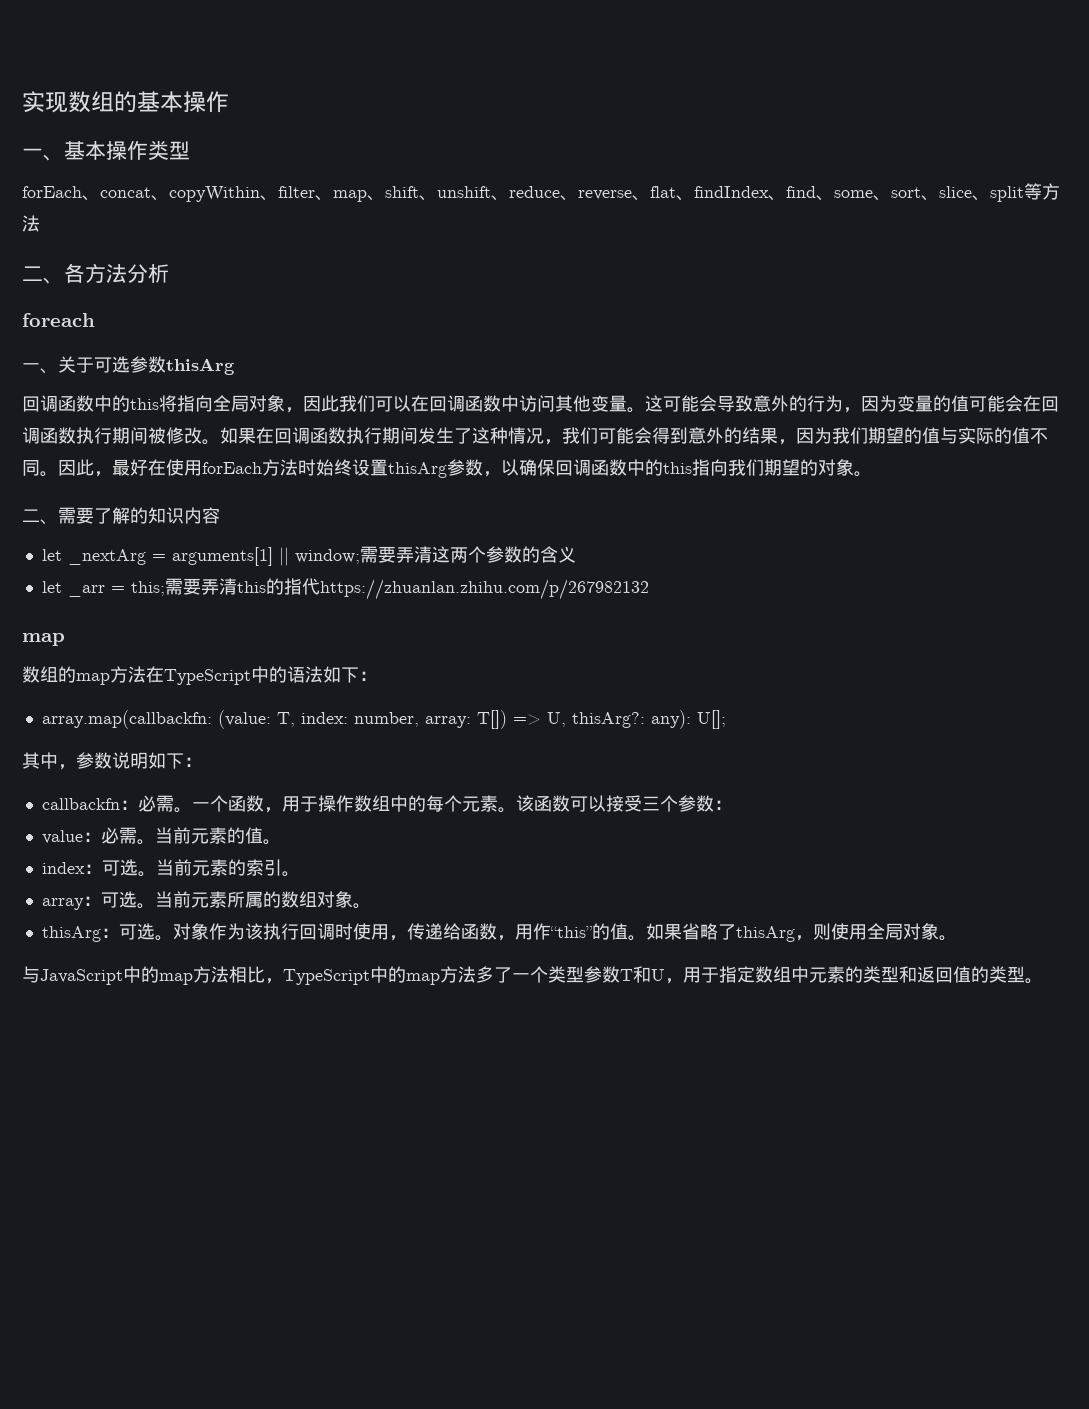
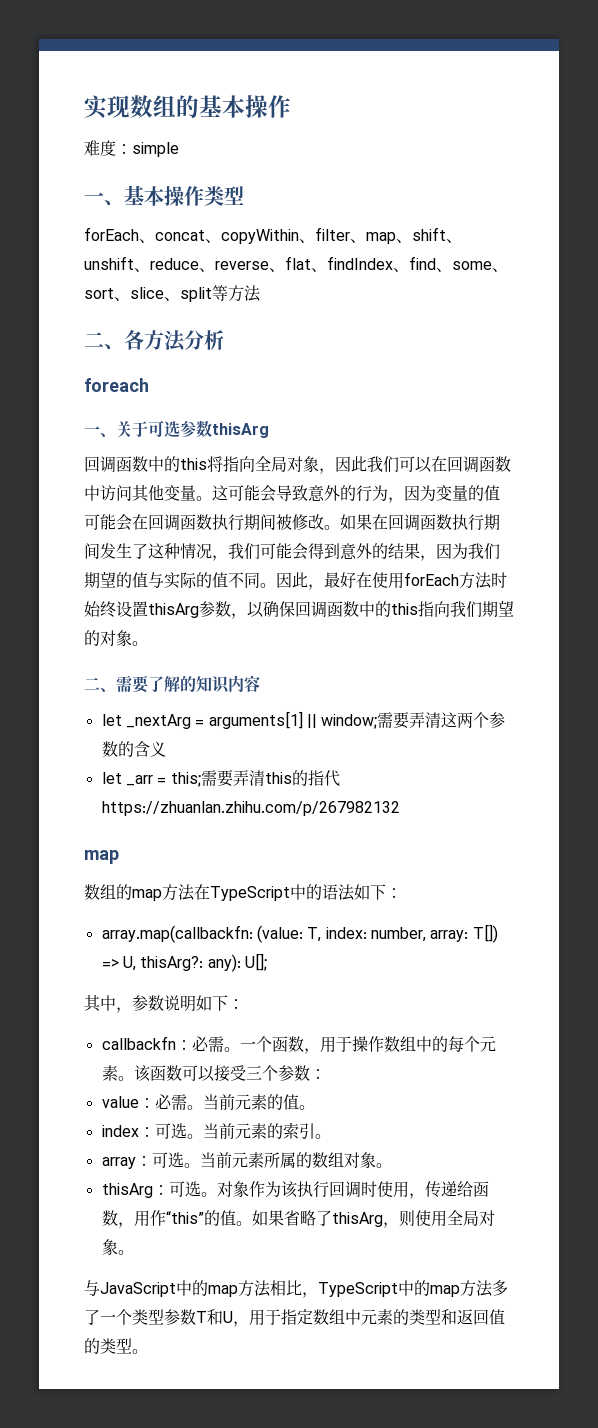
(229, 102) none -> [84,140,179,157] // 难度：simple

